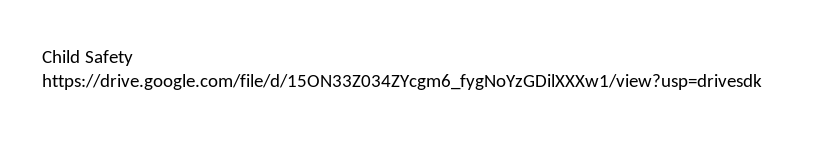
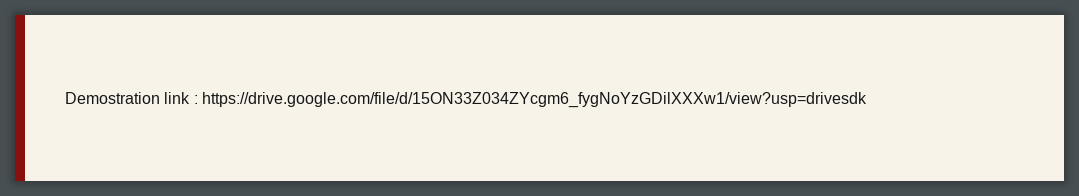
[42,50,133,66] Child Safety -> [65,92,198,104] Demostration link :

